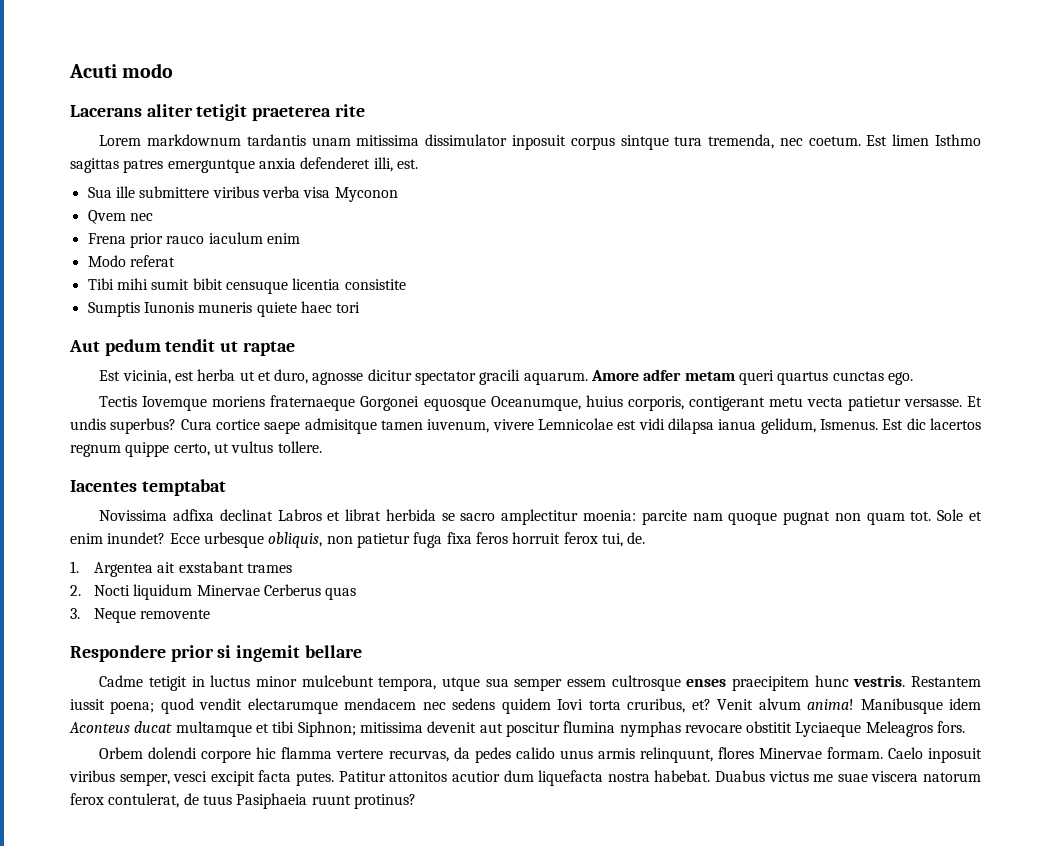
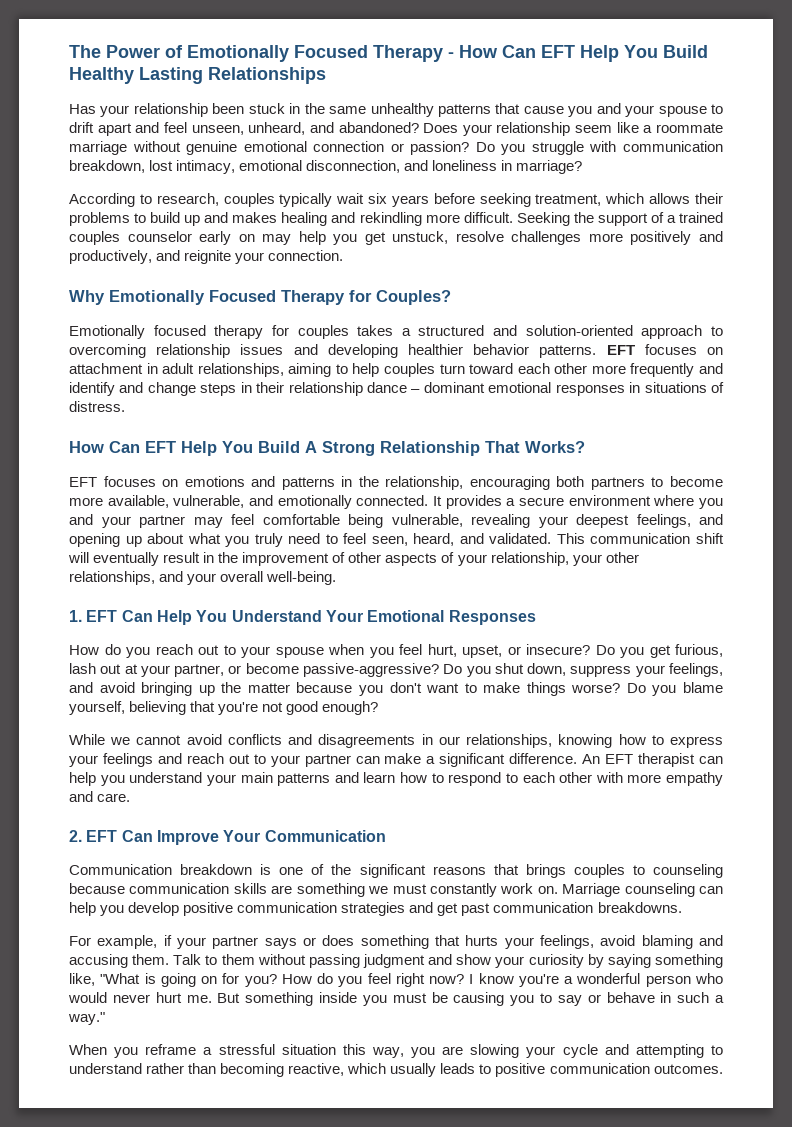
[69,63,174,78] [70,104,365,121] [99,134,981,150] [70,157,418,173] [87,186,398,202] [87,210,153,224] [87,232,300,248] [87,255,175,267] [87,278,406,294] [87,301,361,317] [69,339,295,356] [99,369,914,385] [99,395,982,411] [70,418,982,434] [70,441,322,457] [70,479,226,496] [99,509,982,525] [70,532,646,548] [70,561,293,577] [70,584,357,600] [70,608,211,623] [70,645,362,662] [99,675,982,691] [70,698,982,714] [69,721,966,737] [99,747,983,763] [69,770,981,786] [70,793,416,809] Acuti modo // Lacerans aliter tetigit praeterea rite // Lorem markdownum tardantis unam mitissima dissimulator inposuit corpus sintque tura tremenda, nec coetum. Est limen Isthmo sagittas patres emerguntque anxia defenderet illi, est. // Sua ille submittere viribus verba visa Myconon // Qvem nec // Frena prior rauco iaculum enim // Modo referat // Tibi mihi sumit bibit censuque licentia consistite // Sumptis Iunonis muneris quiete haec tori // Aut pedum tendit ut raptae // Est vicinia, est herba ut et duro, agnosse dicitur spectator gracili aquarum. Amore adfer metam queri quartus cunctas ego. // Tectis Iovemque moriens fraternaeque Gorgonei equosque Oceanumque, huius corporis, contigerant metu vecta patietur versasse. Et undis superbus? Cura cortice saepe admisitque tamen iuvenum, vivere Lemnicolae est vidi dilapsa ianua gelidum, Ismenus. Est dic lacertos regnum quippe certo, ut vultus tollere. // Iacentes temptabat // Novissima adfixa declinat Labros et librat herbida se sacro amplectitur moenia: parcite nam quoque pugnat non quam tot. Sole et enim inundet? Ecce urbesque obliquis, non patietur fuga fixa feros horruit ferox tui, de. // 1. Argentea ait exstabant trames // 2. Nocti liquidum Minervae Cerberus quas // 3. Neque removente // Respondere prior si ingemit bellare // Cadme tetigit in luctus minor mulcebunt tempora, utque sua semper essem cultrosque enses praecipitem hunc vestris. Restantem iussit poena; quod vendit electarumque mendacem nec sedens quidem Iovi torta cruribus, et? Venit alvum anima! Manibusque idem Aconteus ducat multamque et tibi Siphnon; mitissima devenit aut poscitur flumina nymphas revocare obstitit Lyciaeque Meleagros fors. // Orbem dolendi corpore hic flamma vertere recurvas, da pedes calido unus armis relinquunt, flores Minervae formam. Caelo inposuit viribus semper, vesci excipit facta putes. Patitur attonitos acutior dum liquefacta nostra habebat. Duabus victus me suae viscera natorum ferox contulerat, de tuus Pasiphaeia ruunt protinus? -> [69,45,708,62] [69,67,326,84] [69,103,723,117] [69,122,723,136] [69,141,723,155] [69,160,583,174] [69,193,723,207] [69,212,723,226] [69,231,724,245] [69,250,344,264] [69,290,451,305] [69,325,723,339] [69,344,723,358] [69,363,723,377] [69,382,725,396] [69,401,125,412] [69,441,585,456] [69,476,724,490] [69,495,723,509] [69,514,723,528] [69,533,725,547] [68,552,639,566] [69,571,337,585] [69,610,536,625] [69,644,723,658] [69,663,723,677] [69,682,723,696] [69,701,379,715] [69,734,724,748] [69,753,723,767] [69,772,723,786] [69,791,131,802] [69,830,386,845] [69,864,723,878] [69,883,723,897] [69,902,682,916] [69,935,724,949] [69,954,723,968] [69,973,723,987] [68,992,725,1006] [68,1012,105,1025] [69,1044,723,1058] [69,1063,723,1077] The Power of Emotionally Focused Therapy - How Can EFT Help You Build Healthy Lasting Relationships // Has your relationship been stuck in the same unhealthy patterns that cause you and your spouse to drift apart and feel unseen, unheard, and abandoned? Does your relationship seem like a roommate marriage without genuine emotional connection or passion? Do you struggle with communication breakdown, lost intimacy, emotional disconnection, and loneliness in marriage? // According to research, couples typically wait six years before seeking treatment, which allows their problems to build up and makes healing and rekindling more difficult. Seeking the support of a trained couples counselor early on may help you get unstuck, resolve challenges more positively and productively, and reignite your connection. // Why Emotionally Focused Therapy for Couples? // Emotionally focused therapy for couples takes a structured and solution-oriented approach to overcoming relationship issues and developing healthier behavior patterns. EFT focuses on attachment in adult relationships, aiming to help couples turn toward each other more frequently and identify and change steps in their relationship dance – dominant emotional responses in situations of distress. // How Can EFT Help You Build A Strong Relationship That Works? // EFT focuses on emotions and patterns in the relationship, encouraging both partners to become more available, vulnerable, and emotionally connected. It provides a secure environment where you and your partner may feel comfortable being vulnerable, revealing your deepest feelings, and opening up about what you truly need to feel seen, heard, and validated. This communication shift will eventually result in the improvement of other aspects of your relationship, your other relationships, and your overall well-being. // 1. EFT Can Help You Understand Your Emotional Responses // How do you reach out to your spouse when you feel hurt, upset, or insecure? Do you get furious, lash out at your partner, or become passive-aggressive? Do you shut down, suppress your feelings, and avoid bringing up the matter because you don't want to make things worse? Do you blame yourself, believing that you're not good enough? // While we cannot avoid conflicts and disagreements in our relationships, knowing how to express your feelings and reach out to your partner can make a significant difference. An EFT therapist can help you understand your main patterns and learn how to respond to each other with more empathy and care. // 2. EFT Can Improve Your Communication // Communication breakdown is one of the significant reasons that brings couples to counseling because communication skills are something we must constantly work on. Marriage counseling can help you develop positive communication strategies and get past communication breakdowns. // For example, if your partner says or does something that hurts your feelings, avoid blaming and accusing them. Talk to them without passing judgment and show your curiosity by saying something like, "What is going on for you? How do you feel right now? I know you're a wonderful person who would never hurt me. But something inside you must be causing you to say or behave in such a way." // When you reframe a stressful situation this way, you are slowing your cycle and attempting to understand rather than becoming reactive, which usually leads to positive communication outcomes.

